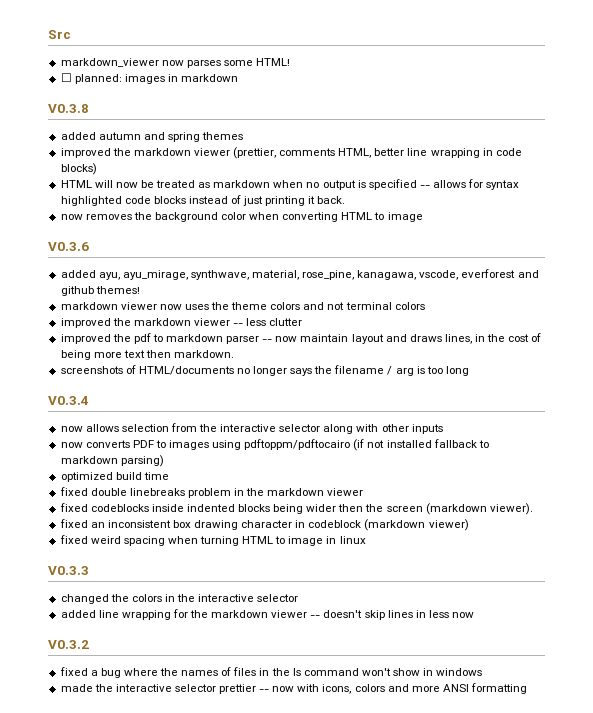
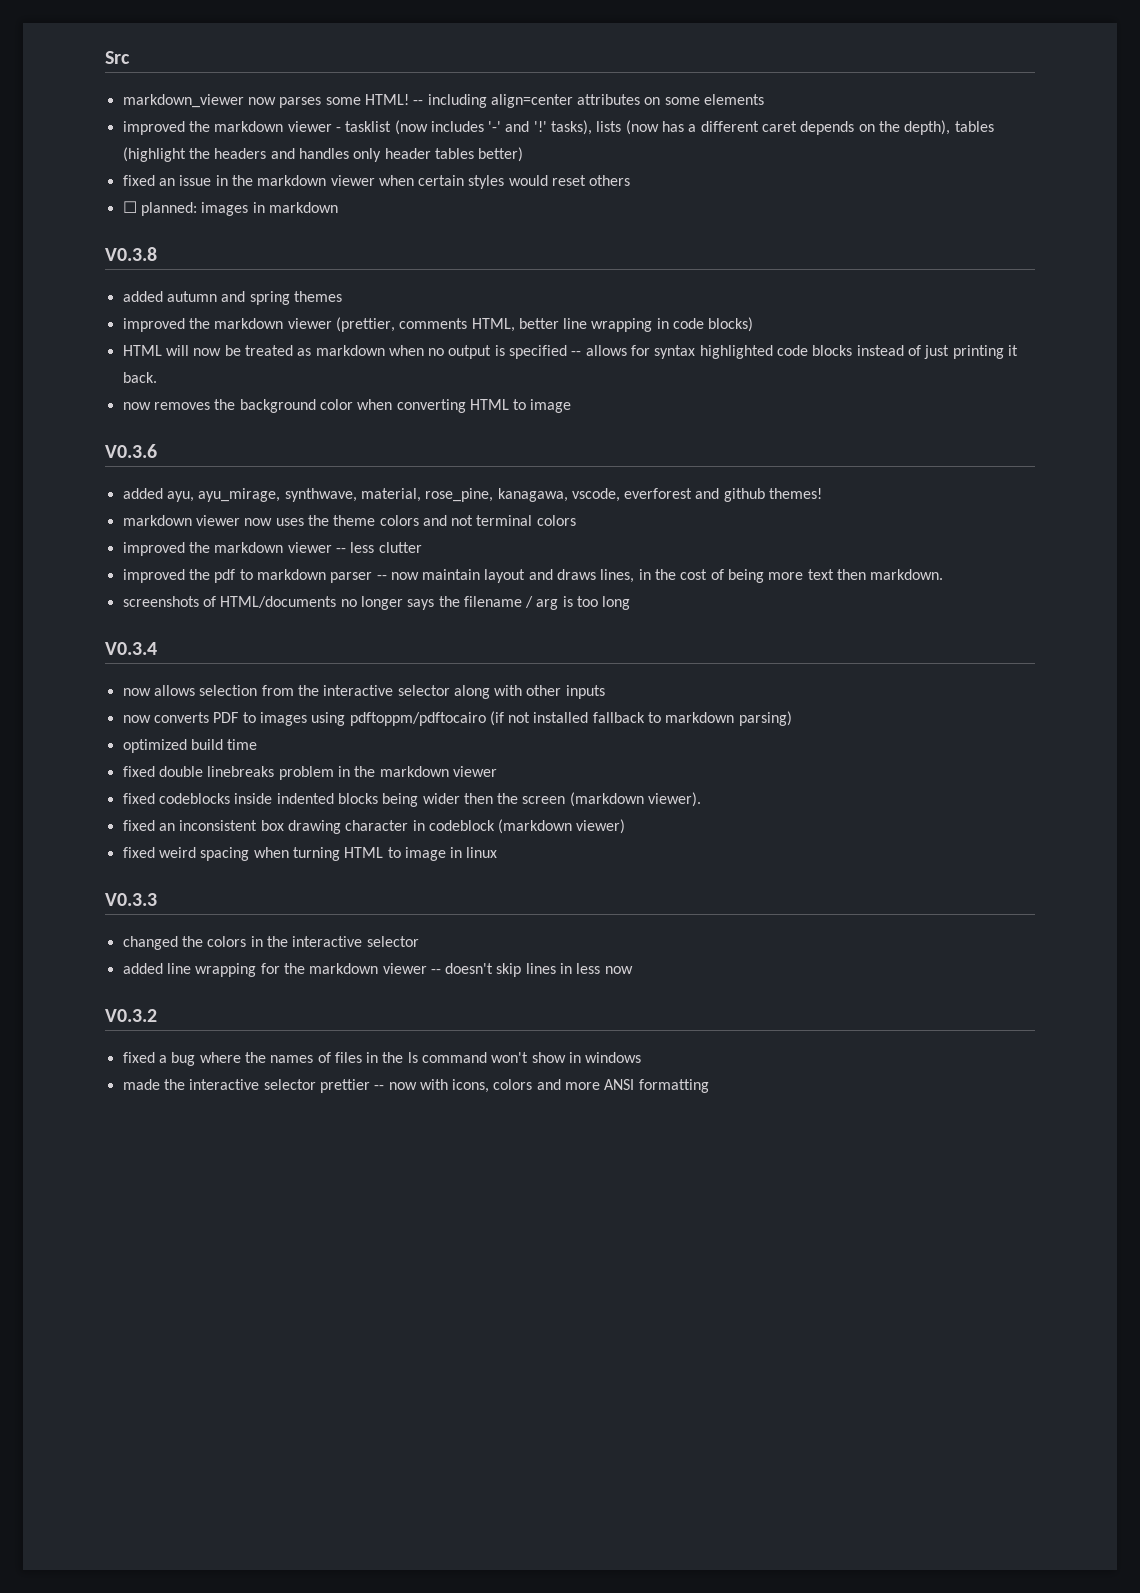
(291, 62) none -> [413,94,765,108] [122,120,994,135] [122,147,524,162] [122,175,631,189] -- including align=center attributes on some elements // improved the markdown viewer - tasklist (now includes '-' and '!' tasks), lists (now has a different caret depends on the depth), tables (highlight the headers and handles only header tables better) // fixed an issue in the markdown viewer when certain styles would reset others

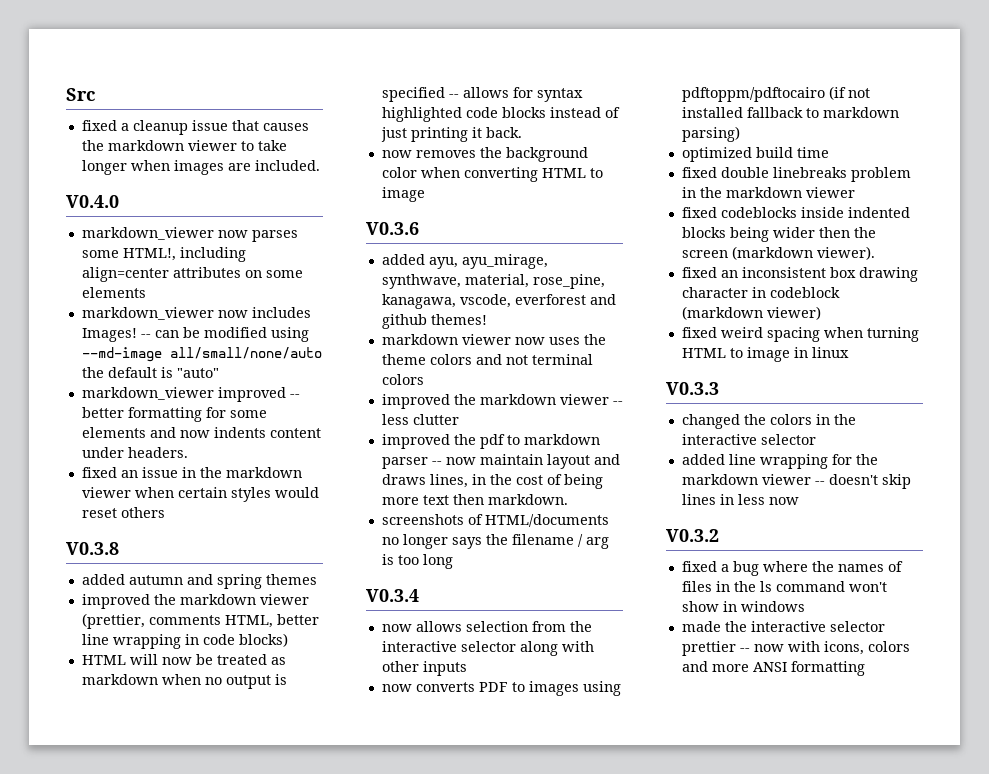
(130, 57) none -> [81,120,309,135] [81,140,287,151] [81,160,320,175] [66,195,119,208] // fixed a cleanup issue that causes the markdown viewer to take longer when images are included. // V0.4.0
[364,94,424,105] HTML! -- -> [122,248,176,261] HTML!,
[122,120,994,135] [122,147,524,162] improved the markdown viewer - tasklist (now includes '-' and '!' tasks), lists (now has a different caret depends on the depth), tables (highlight the headers and handles only header tables better) -> [81,307,311,320] [81,327,309,342] [81,347,322,362] [81,367,219,378] [81,387,300,402] [81,407,267,422] [81,427,321,438] [81,447,188,458] markdown_viewer now includes Images! -- can be modified using --md-image all/small/none/auto the default is "auto" // markdown_viewer improved -- better formatting for some elements and now indents content under headers.
[122,201,338,216] // ☐ planned: images in markdown -> (165, 512) none

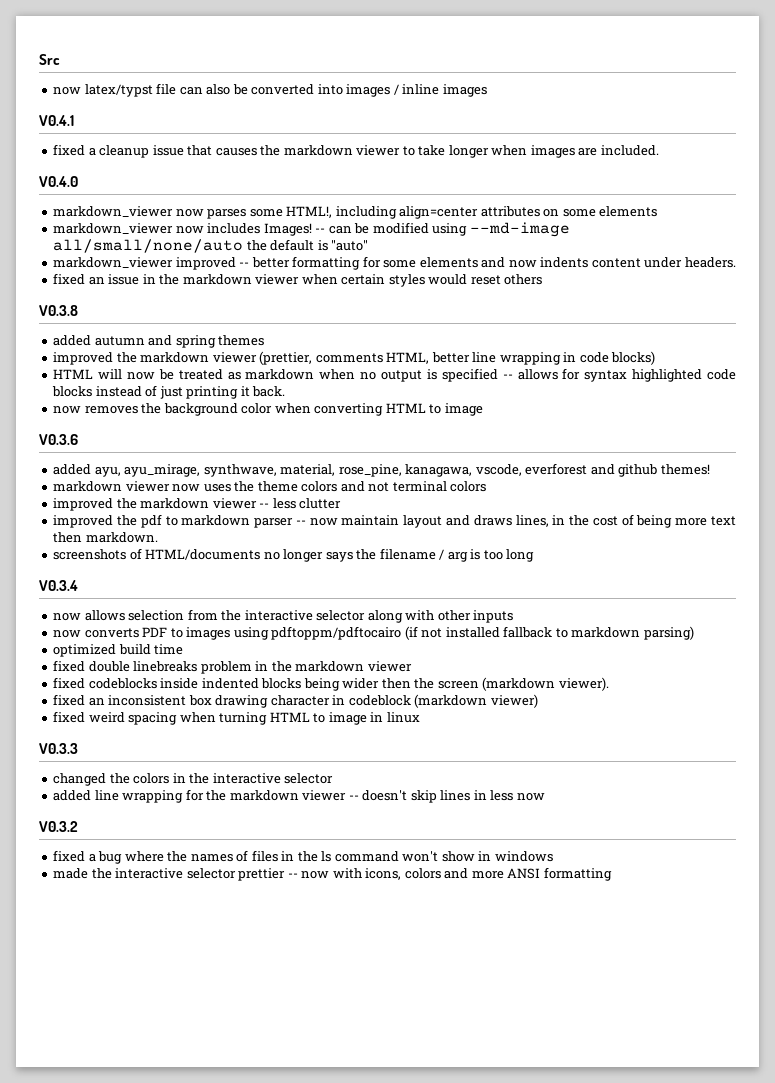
(95, 94) none -> [53,83,487,97] [39,115,74,126] // now latex/typst file can also be converted into images / inline images // V0.4.1

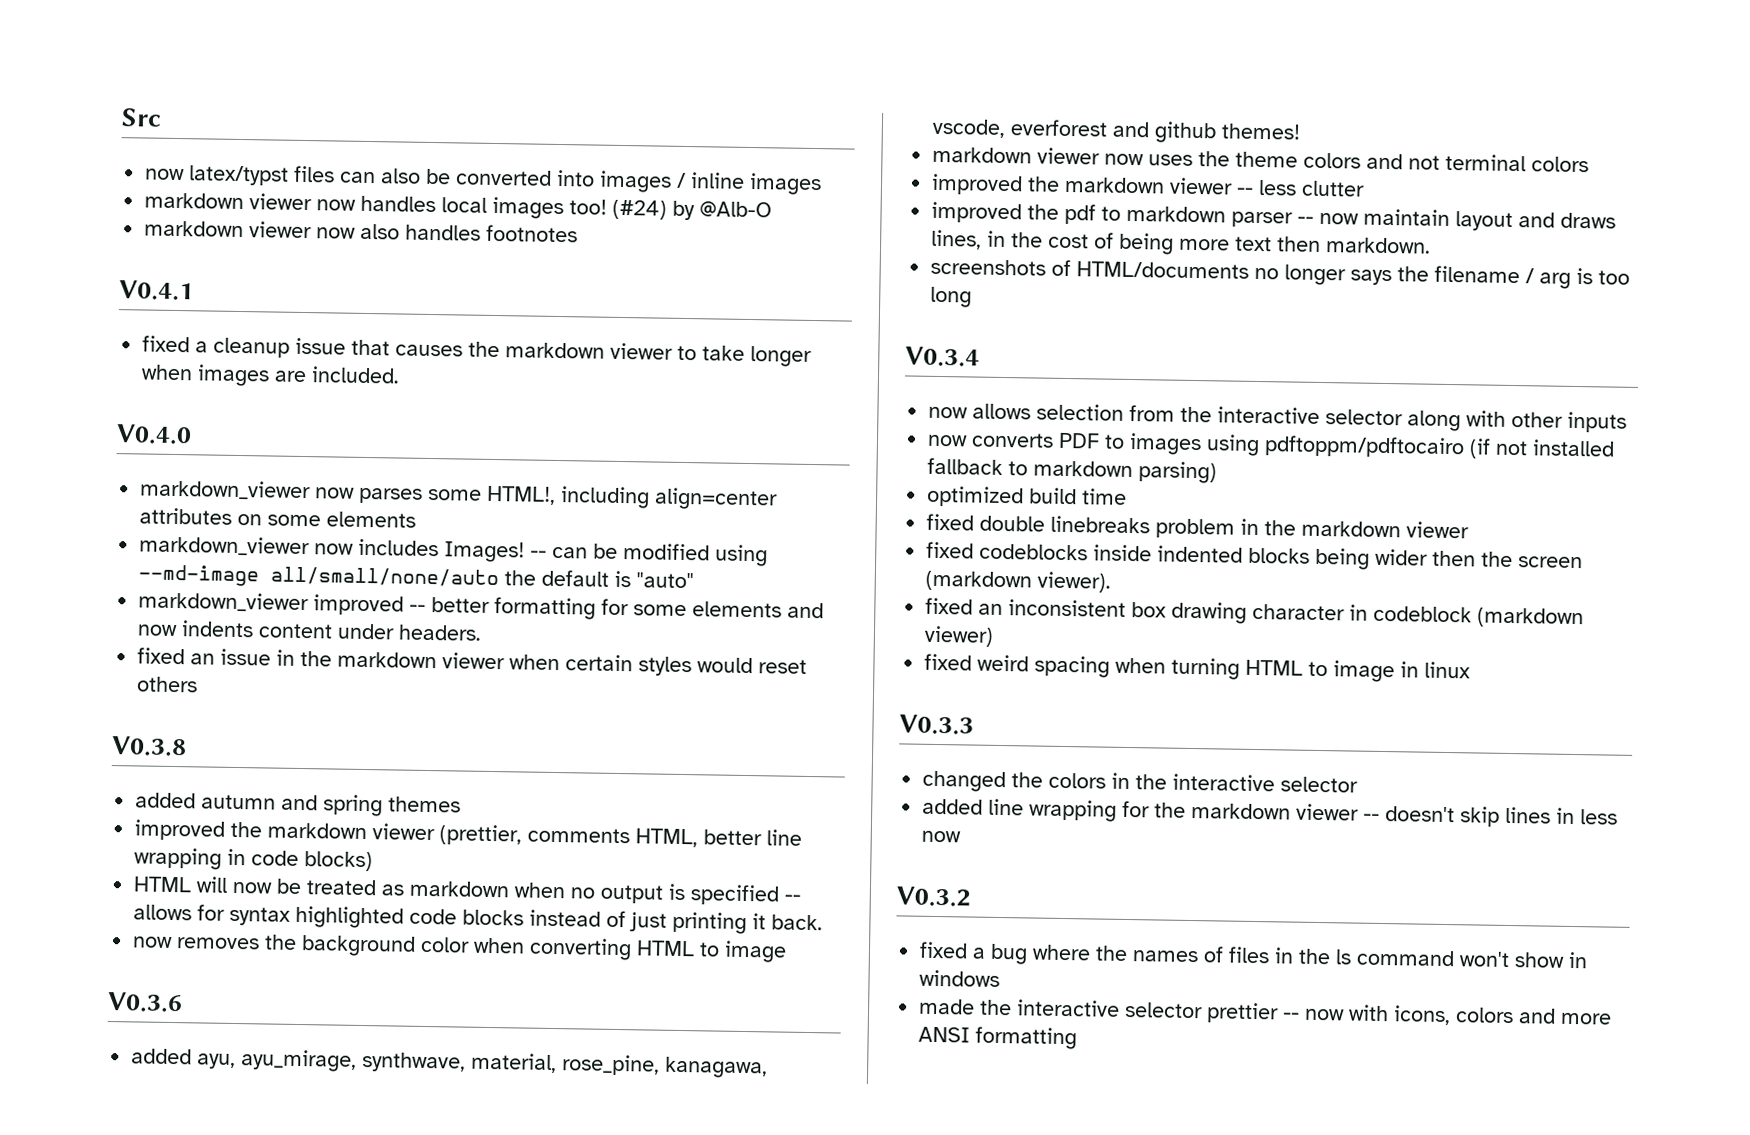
[156,83,177,95] file -> [293,165,336,183] files
(487, 90) none -> [144,192,773,221] [144,220,579,243] // markdown viewer now handles local images too! (#24) by @Alb-O // markdown viewer now also handles footnotes

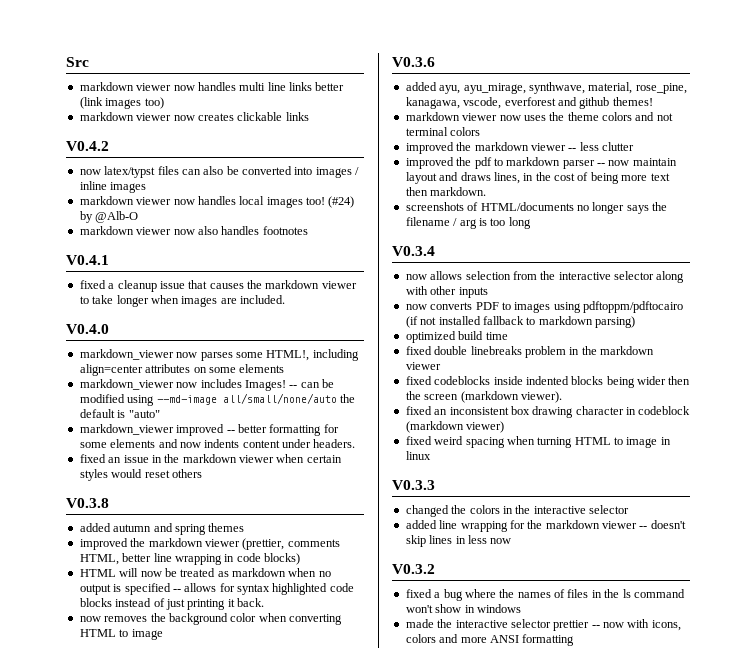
(162, 117) none -> [79,82,345,91] [79,97,164,109] [79,112,309,121] [66,141,109,151] // markdown viewer now handles multi line links better (link images too) // markdown viewer now creates clickable links // V0.4.2

